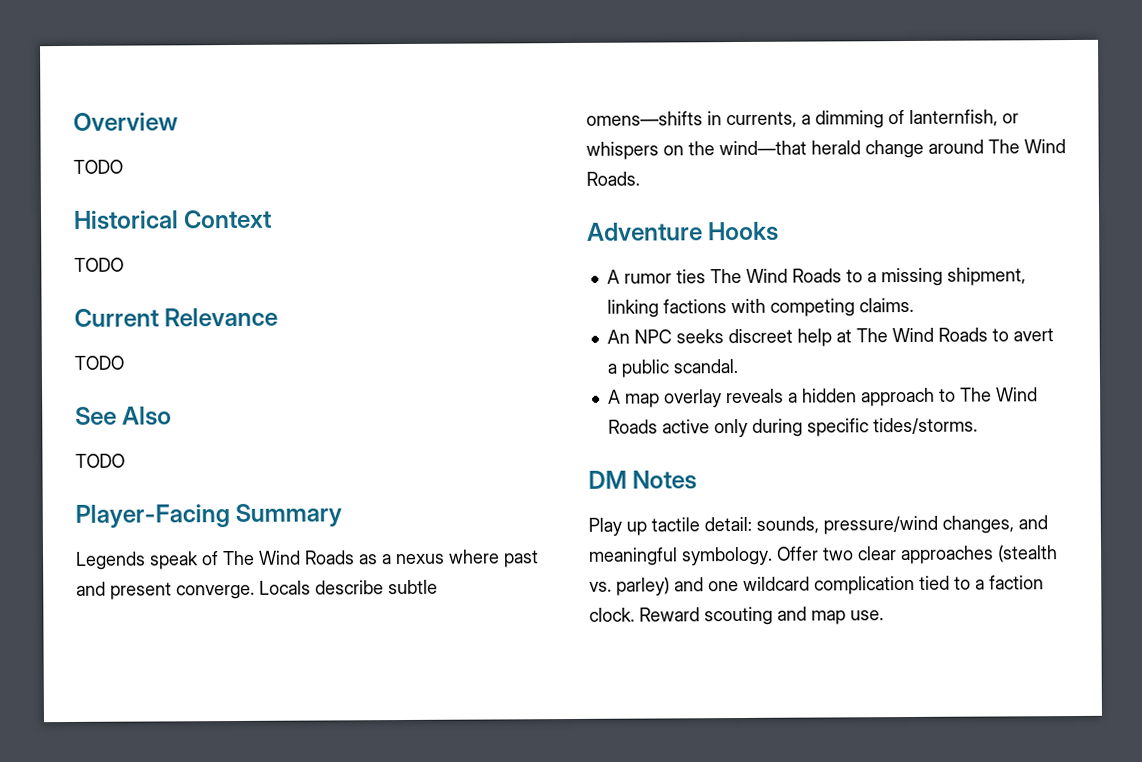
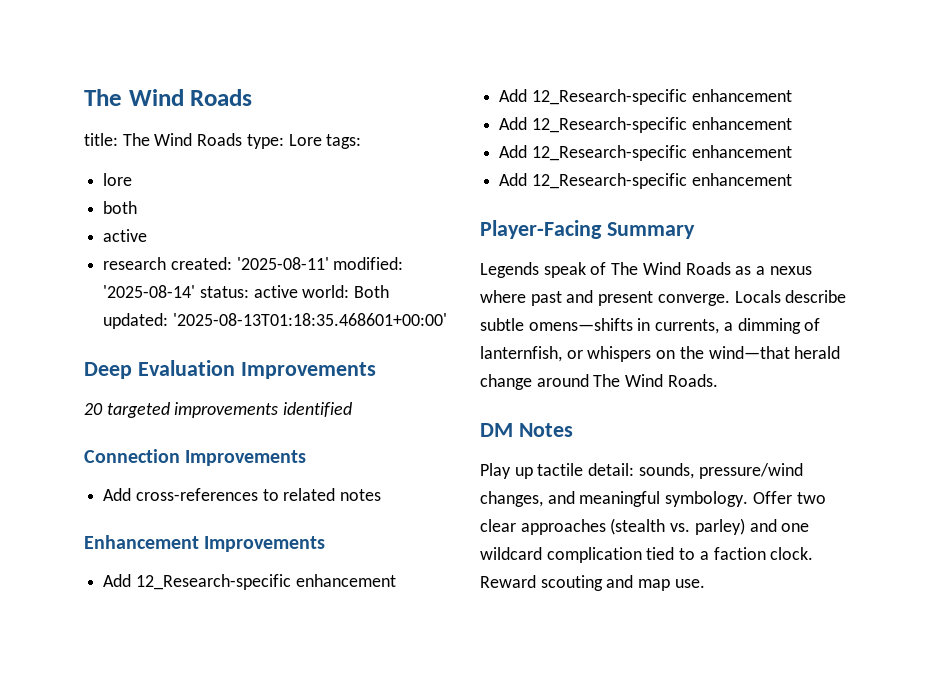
[73,112,178,131] [73,159,123,174] [73,209,273,230] [74,257,124,272] [74,307,279,327] [74,355,124,370] [75,406,173,426] [75,453,125,468] Overview // TODO // Historical Context // TODO // Current Relevance // TODO // See Also // TODO -> [84,89,253,106] [84,133,362,149] [103,173,133,186] [103,201,138,214] [103,229,148,242] [103,257,404,270] [103,285,390,298] [103,313,447,329] [84,360,376,379] [84,402,353,418] [84,449,307,466] [103,488,382,501] [84,535,326,552] [103,574,396,590] [499,89,792,105] [499,117,792,133] [499,145,792,161] [499,173,792,189] The Wind Roads // title: The Wind Roads type: Lore tags: // lore // both // active // research created: '2025-08-11' modified: '2025-08-14' status: active world: Both updated: '2025-08-13T01:18:35.468601+00:00' // Deep Evaluation Improvements // 20 targeted improvements identified // Connection Improvements // Add cross-references to related notes // Enhancement Improvements // Add 12_Research-specific enhancement // Add 12_Research-specific enhancement // Add 12_Research-specific enhancement // Add 12_Research-specific enhancement // Add 12_Research-specific enhancement
[587,221,780,242] [606,267,1026,287] [606,297,914,318] [606,327,1054,347] [606,359,738,378] [607,387,1038,408] [607,417,978,438] // Adventure Hooks // A rumor ties The Wind Roads to a missing shipment, linking factions with competing claims. // An NPC seeks discreet help at The Wind Roads to avert a public scandal. // A map overlay reveals a hidden approach to The Wind Roads active only during specific tides/storms. -> (718, 380) none

